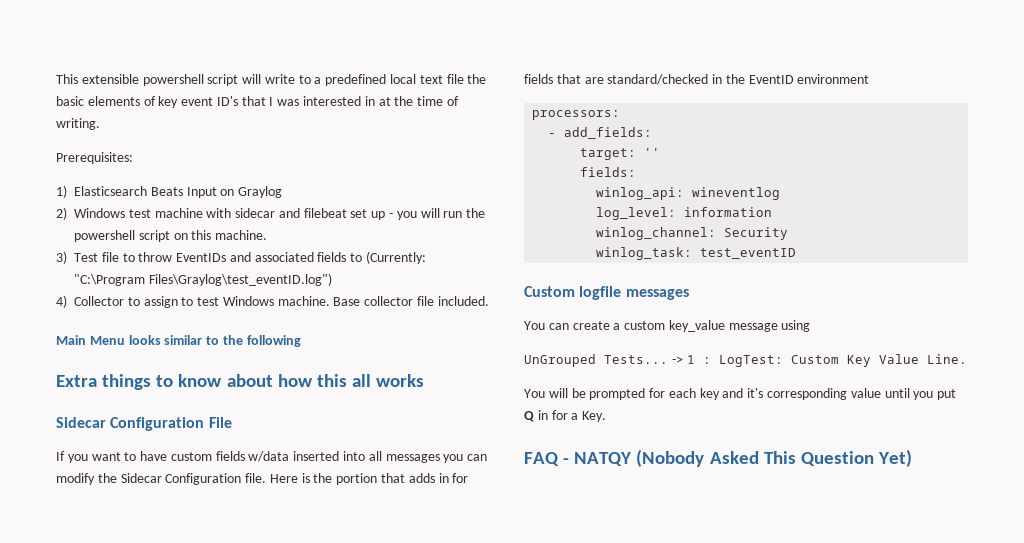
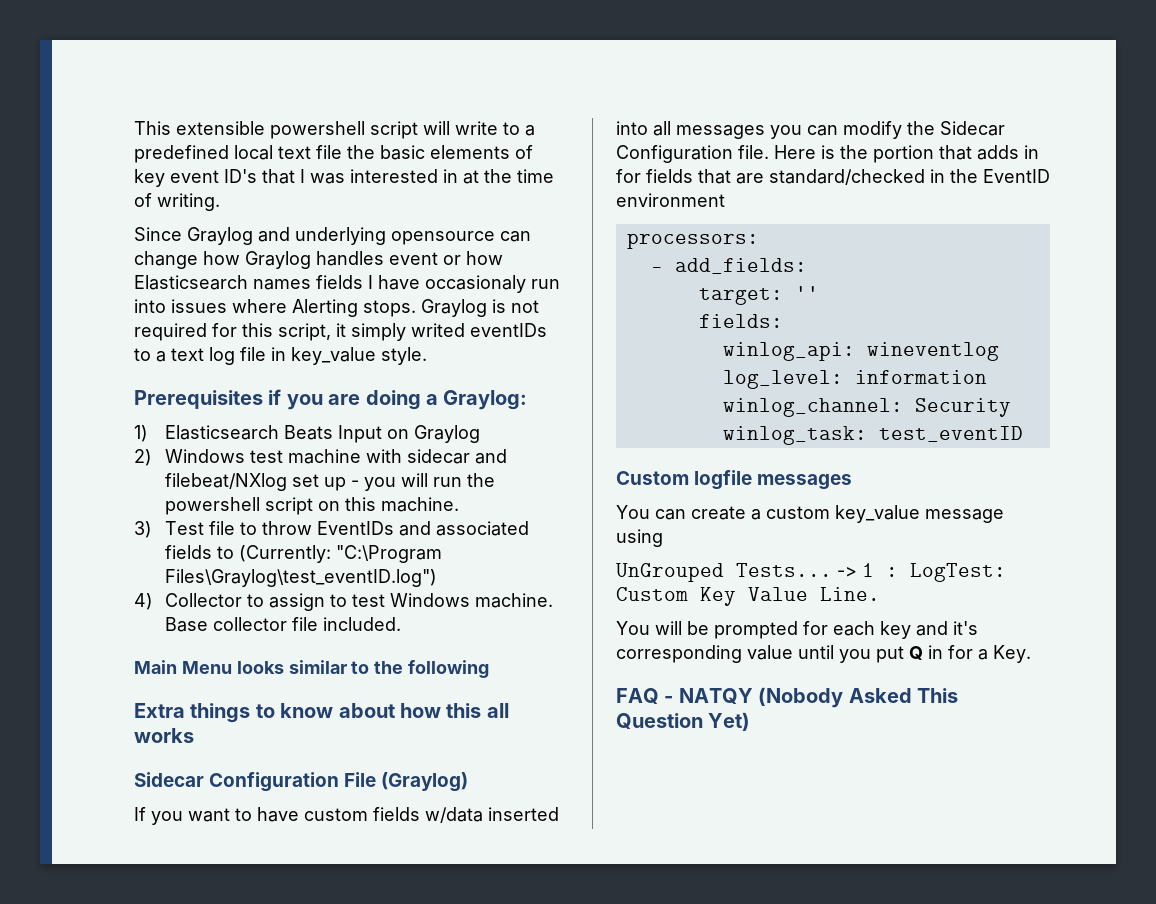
[56,152,133,164] Prerequisites: -> [134,227,531,245] [134,251,503,269] [134,275,560,293] [134,299,539,317] [134,323,547,341] [134,347,427,365] [134,389,528,410] Since Graylog and underlying opensource can change how Graylog handles event or how Elasticsearch names fields I have occasionaly run into issues where Alerting stops. Graylog is not required for this script, it simply writed eventIDs to a text log file in key_value style. // Prerequisites if you are doing a Graylog:
[303,208,347,218] filebeat -> [165,473,288,491] filebeat/NXlog
(232, 422) none -> [381,772,469,792] (Graylog)

